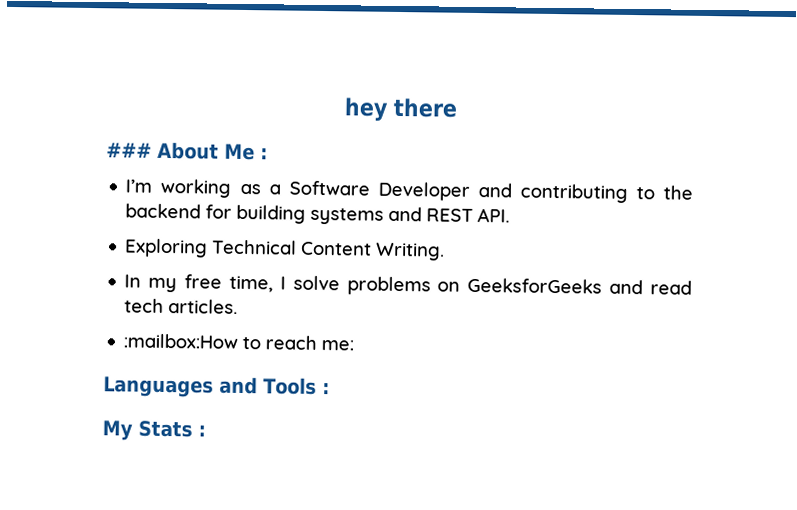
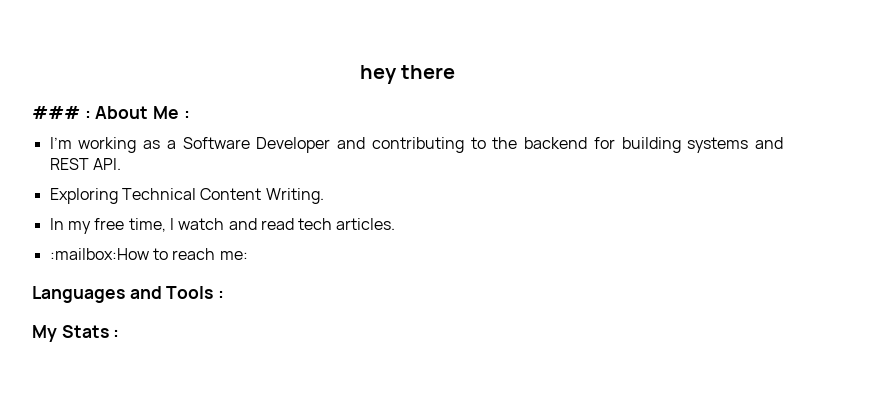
(152, 150) none -> [84,110,91,119] :
[292,275,603,296] solve problems on GeeksforGeeks -> [178,218,225,230] watch

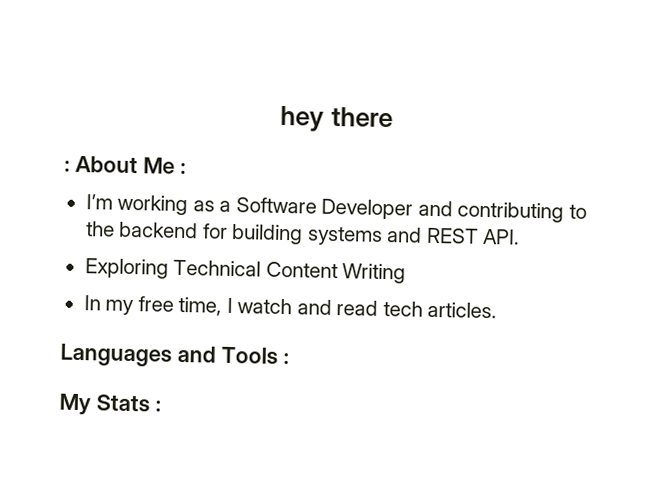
[32,106,80,119] ### -> (393, 117) none
[265,188,324,204] Writing. -> [342,263,407,284] Writing
[49,248,248,260] // :mailbox:How to reach me: -> (498, 310) none

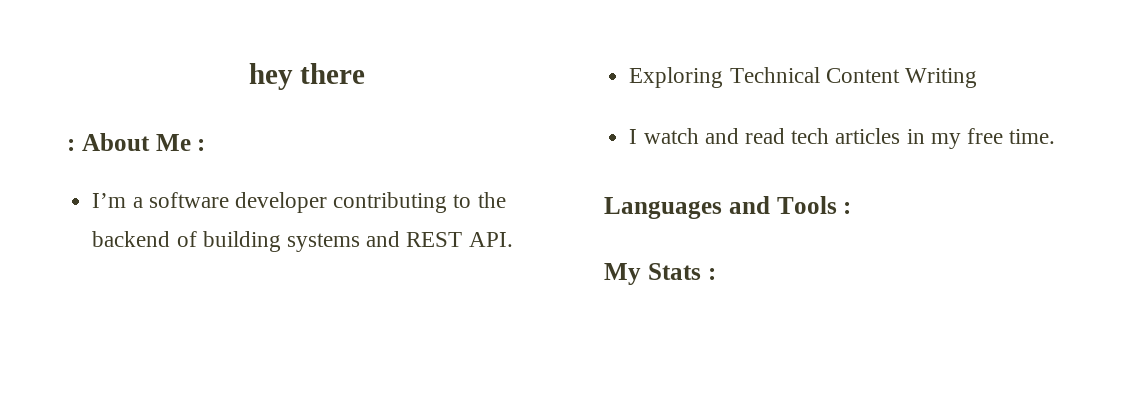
[117,194,453,220] working as a Software Developer and -> [132,192,327,213] a software developer
[202,223,228,239] for -> [176,231,197,247] of
[83,295,223,316] In my free time, -> (977, 78) none
[427,301,498,319] articles. -> [835,128,1056,149] articles in my free time.

